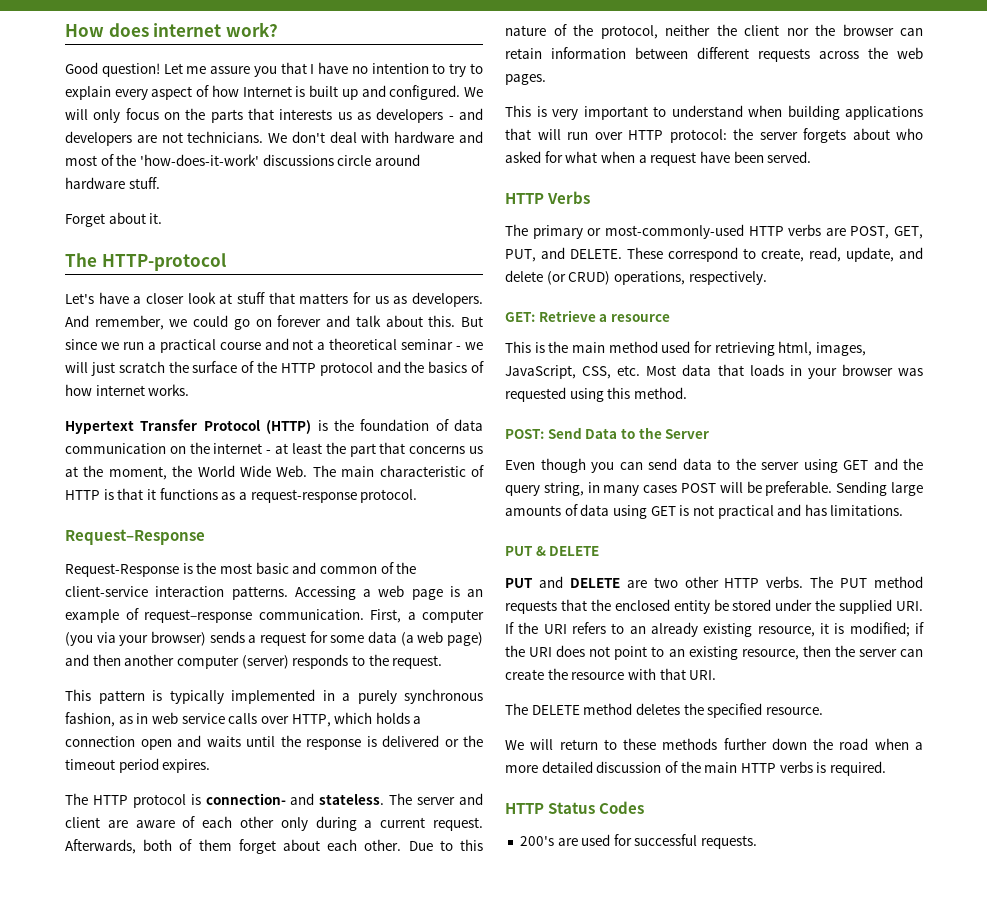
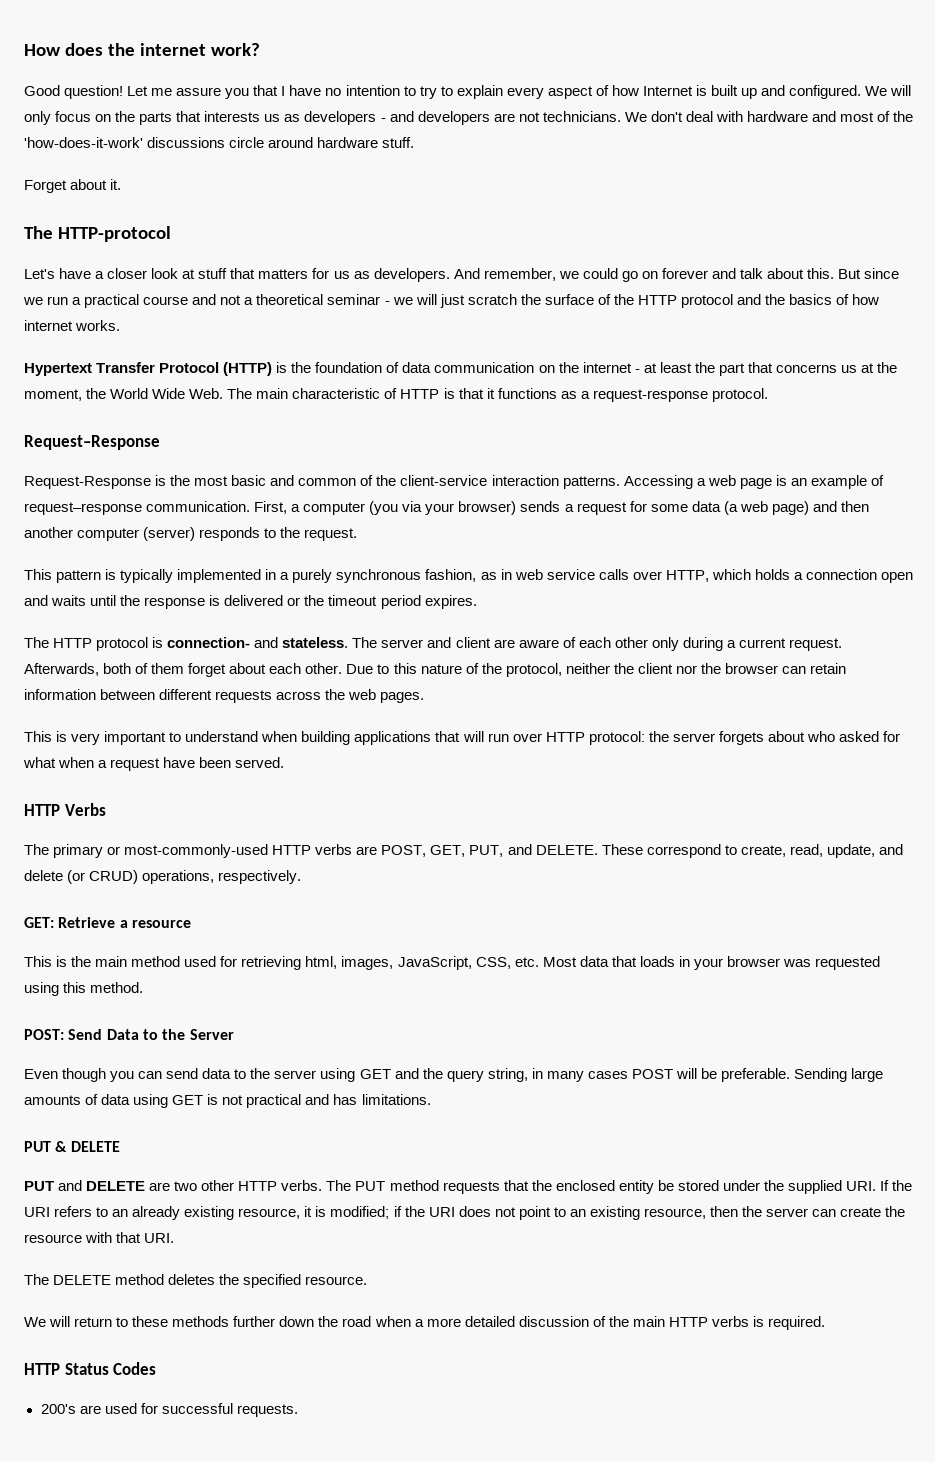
(149, 30) none -> [107,43,135,56] the

